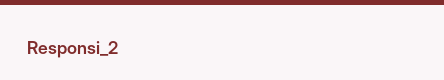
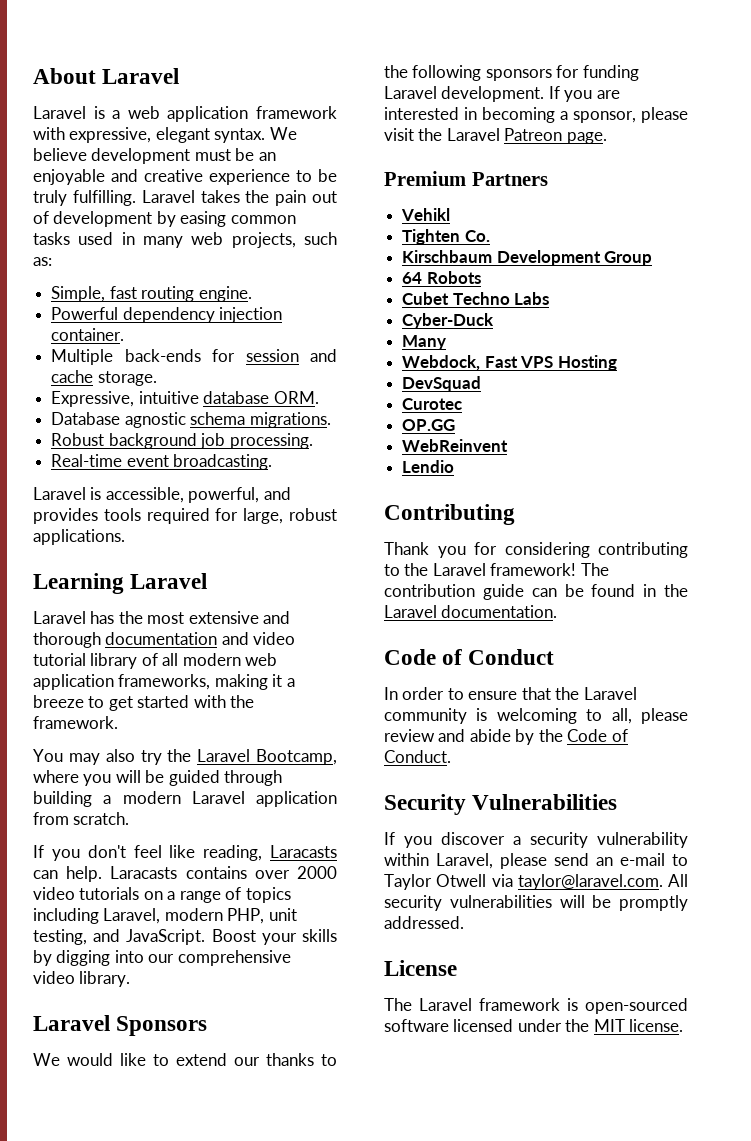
[27,41,118,58] Responsi_2 -> [33,68,180,84] [33,106,337,122] [33,127,297,143] [33,148,276,164] [33,169,337,185] [33,190,337,206] [33,211,296,227] [33,232,337,248] [33,257,52,266] [51,286,252,302] [51,307,283,323] [51,328,125,341] [51,349,338,365] [51,370,157,386] [51,391,319,407] [51,412,331,428] [51,433,313,449] [51,454,273,470] [33,487,291,503] [33,508,338,524] [33,529,125,545] [33,573,208,594] [33,611,291,624] [33,632,296,648] [33,653,278,669] [33,674,295,690] [33,695,255,711] [33,716,118,729] [33,749,337,765] [33,770,283,786] [33,791,337,807] [33,812,130,825] [33,845,337,861] [33,866,338,882] [33,887,291,903] [33,908,297,924] [33,929,338,945] [33,950,291,966] [33,971,131,987] [33,1015,208,1036] [33,1053,337,1066] [384,65,639,81] [384,86,620,102] [384,107,688,123] [384,128,607,144] [384,171,548,186] [401,208,451,221] [402,229,490,245] [402,250,653,266] [402,271,481,284] [402,292,550,305] [402,313,495,329] [402,335,447,350] [402,355,617,371] [402,376,482,392] [402,398,463,410] [402,419,456,431] [402,439,509,452] [402,460,455,473] [384,504,515,525] [384,542,688,558] [384,563,609,576] [384,584,688,600] [384,605,558,618] [384,649,555,665] [384,687,637,700] [384,708,688,724] [384,729,628,745] [384,750,451,763] [384,794,618,815] [384,832,688,848] [384,853,688,869] [384,874,688,890] [384,895,688,911] [384,916,464,929] [384,960,457,976] [384,998,688,1014] [384,1019,684,1032] About Laravel // Laravel is a web application framework with expressive, elegant syntax. We believe development must be an enjoyable and creative experience to be truly fulfilling. Laravel takes the pain out of development by easing common tasks used in many web projects, such as: // Simple, fast routing engine. // Powerful dependency injection container. // Multiple back-ends for session and cache storage. // Expressive, intuitive database ORM. // Database agnostic schema migrations. // Robust background job processing. // Real-time event broadcasting. // Laravel is accessible, powerful, and provides tools required for large, robust applications. // Learning Laravel // Laravel has the most extensive and thorough documentation and video tutorial library of all modern web application frameworks, making it a breeze to get started with the framework. // You may also try the Laravel Bootcamp, where you will be guided through building a modern Laravel application from scratch. // If you don't feel like reading, Laracasts can help. Laracasts contains over 2000 video tutorials on a range of topics including Laravel, modern PHP, unit testing, and JavaScript. Boost your skills by digging into our comprehensive video library. // Laravel Sponsors // We would like to extend our thanks to the following sponsors for funding Laravel development. If you are interested in becoming a sponsor, please visit the Laravel Patreon page. // Premium Partners // Vehikl // Tighten Co. // Kirschbaum Development Group // 64 Robots // Cubet Techno Labs // Cyber-Duck // Many // Webdock, Fast VPS Hosting // DevSquad // Curotec // OP.GG // WebReinvent // Lendio // Contributing // Thank you for considering contributing to the Laravel framework! The contribution guide can be found in the Laravel documentation. // Code of Conduct // In order to ensure that the Laravel community is welcoming to all, please review and abide by the Code of Conduct. // Security Vulnerabilities // If you discover a security vulnerability within Laravel, please send an e-mail to Taylor Otwell via taylor@laravel.com. All security vulnerabilities will be promptly addressed. // License // The Laravel framework is open-sourced software licensed under the MIT license.

